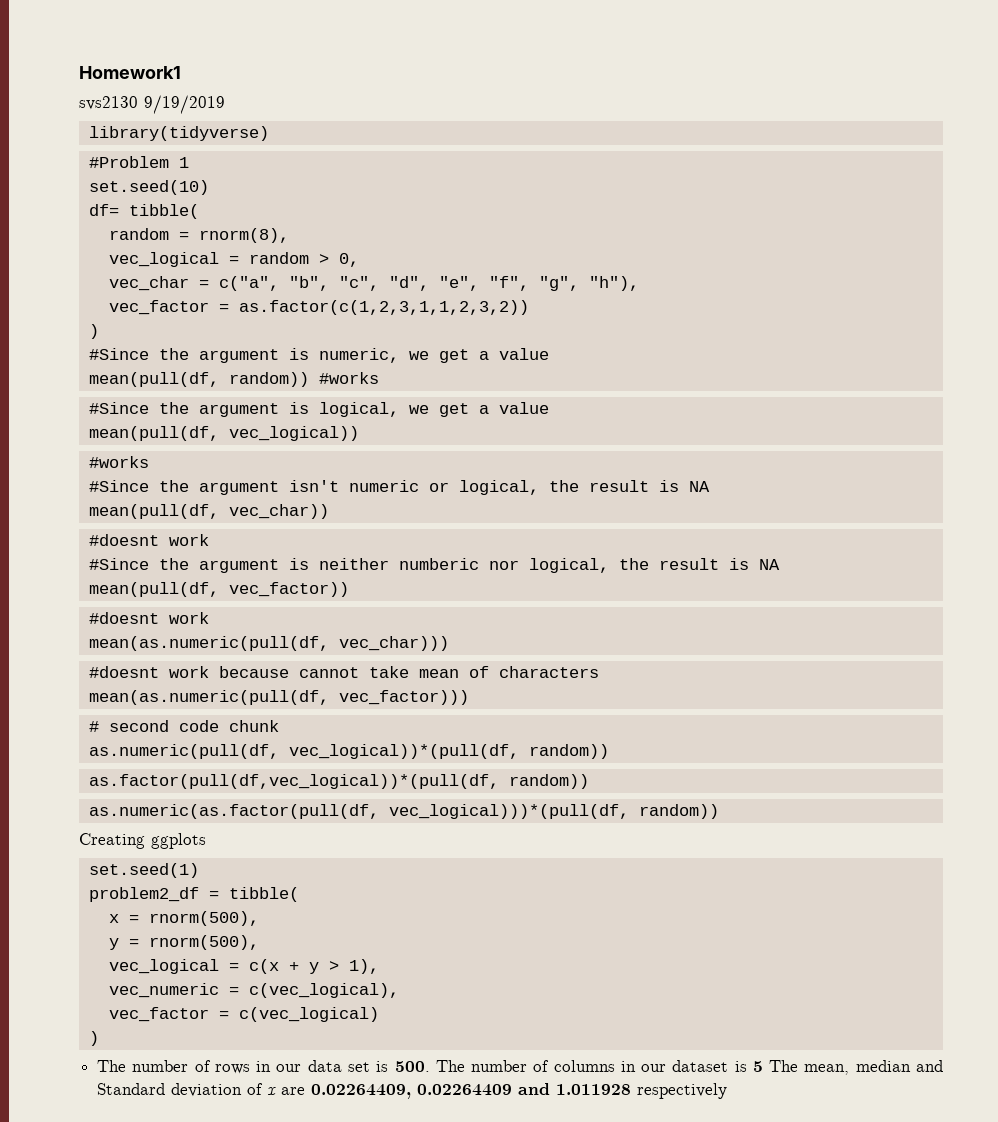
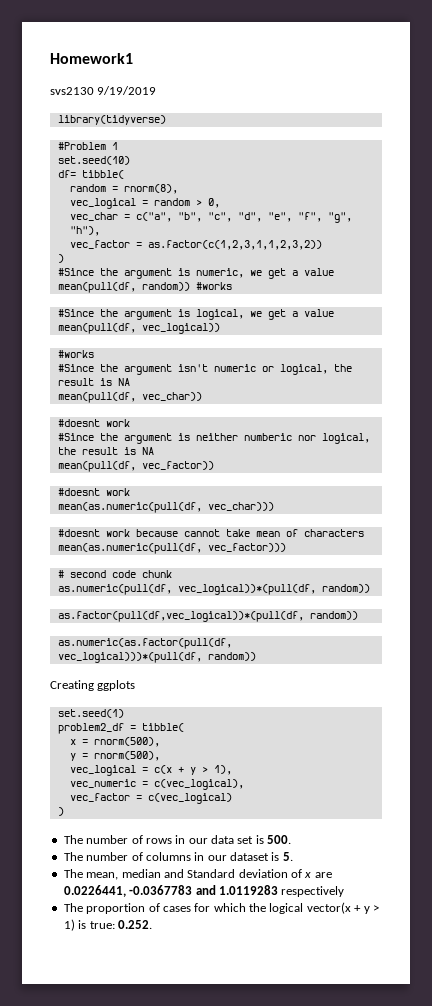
(430, 1066) none -> (292, 839) //
[752,1061,763,1072] 5 -> [282,852,293,861] 5. //
[311,1083,728,1099] 0.02264409, 0.02264409 and 1.011928 respectively -> [63,885,345,897] [63,902,379,914] [63,919,152,931] 0.0226441, -0.0367783 and 1.0119283 respectively // The proportion of cases for which the logical vector(x + y > 1) is true: 0.252.

